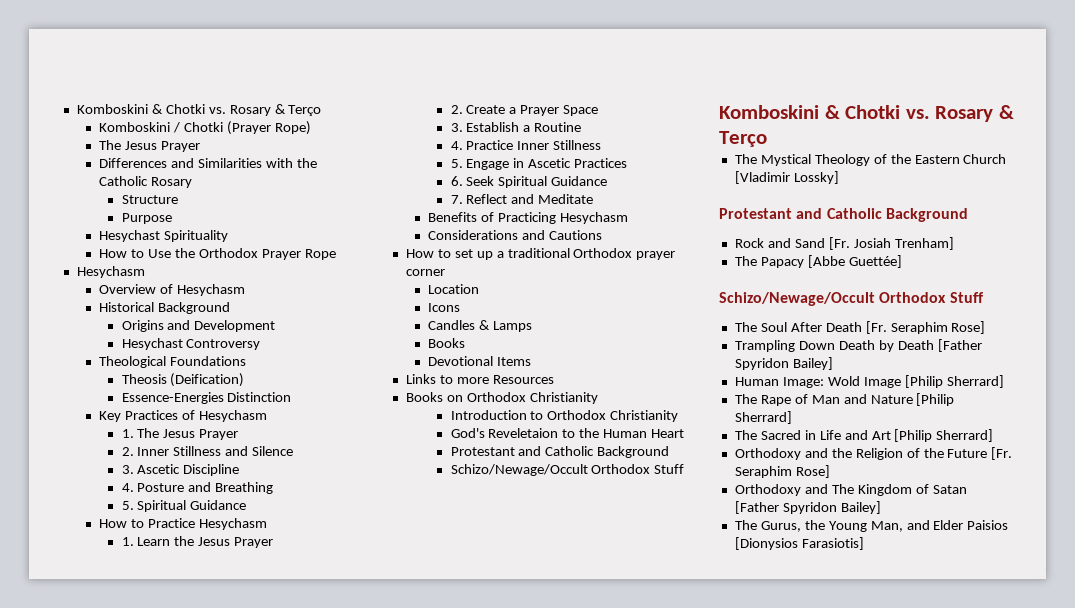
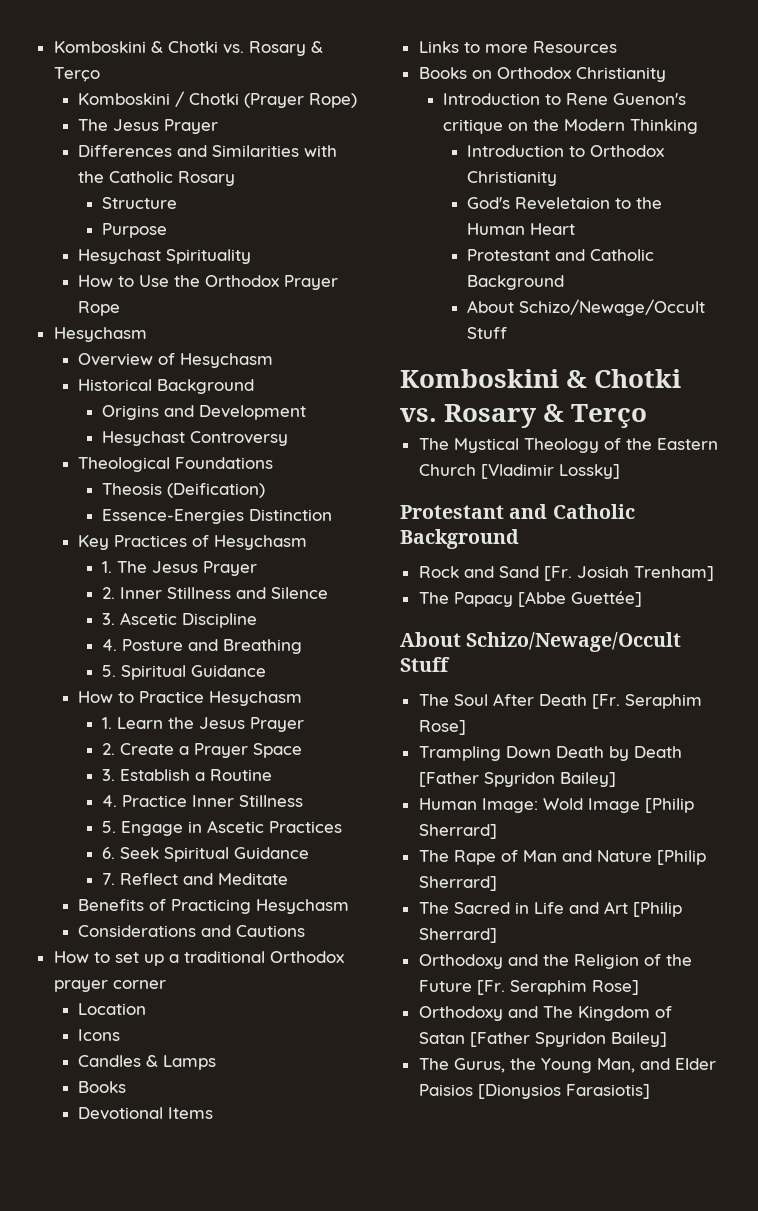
(598, 398) none -> [442,93,686,105] [442,119,698,134] // Introduction to Rene Guenon's critique on the Modern Thinking
[450,464,651,476] Schizo/Newage/Occult Orthodox -> [467,299,706,316] About Schizo/Newage/Occult
[719,292,947,306] Schizo/Newage/Occult Orthodox -> [400,632,682,652] About Schizo/Newage/Occult

